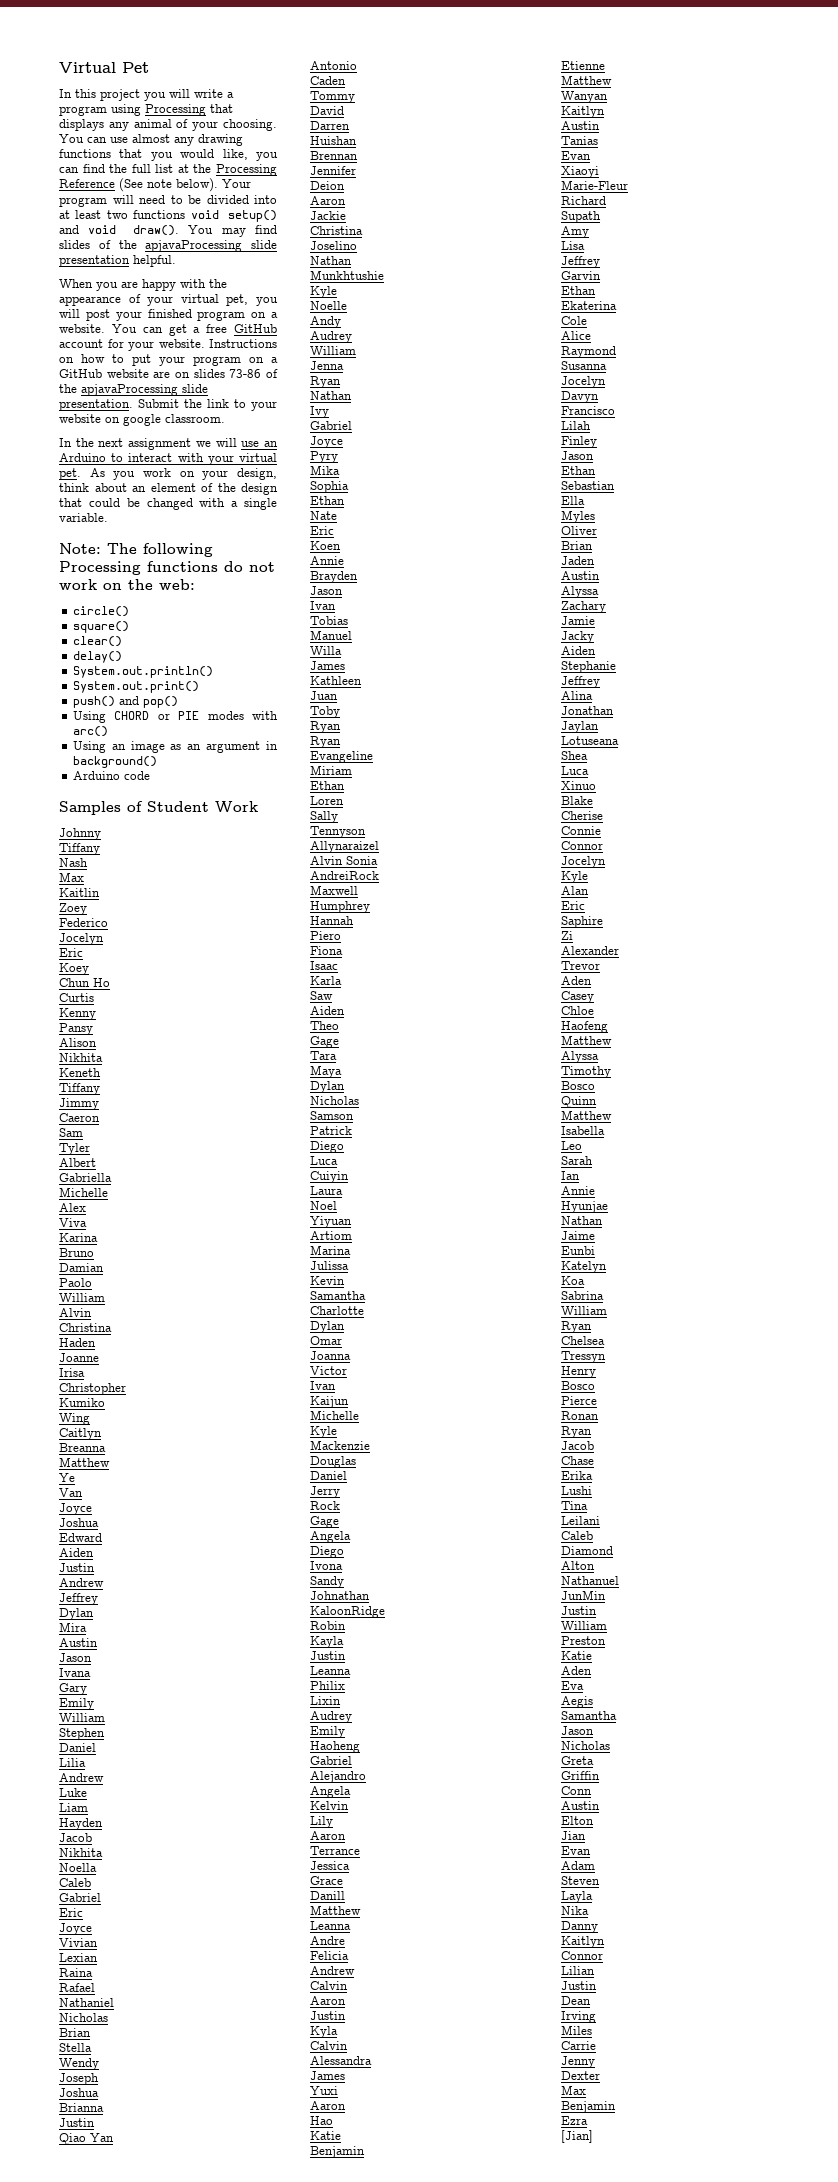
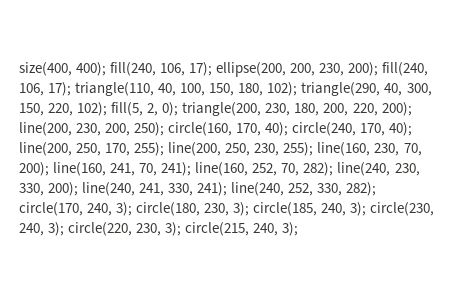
[59,62,149,73] [59,89,234,101] [59,104,233,116] [59,119,277,131] [59,134,243,146] [59,149,278,161] [59,164,277,176] [59,178,251,192] [59,195,277,207] [59,210,277,222] [59,225,277,237] [59,240,277,252] [59,255,176,267] [59,279,227,291] [59,294,278,306] [59,309,278,321] [59,324,277,336] [59,339,277,351] [59,354,278,366] [59,369,278,378] [59,384,208,396] [59,399,277,411] [59,414,225,426] [59,438,278,450] [59,453,277,465] [59,468,277,480] [59,483,278,495] [59,498,277,510] [59,513,108,522] [59,543,213,557] [59,561,275,575] [59,579,195,590] [72,606,129,617] [72,621,129,633] [72,636,122,647] [72,651,122,663] [72,666,213,678] [72,681,199,693] [72,696,178,708] [72,711,278,723] [72,726,108,737] [72,741,278,753] [72,756,157,768] [72,771,150,780] [59,801,258,815] [59,828,101,840] [59,843,100,855] [59,858,88,867] [59,872,84,882] [59,888,100,897] [59,903,87,915] [59,918,108,927] [59,933,104,945] [59,948,83,957] [59,963,89,975] [59,978,110,987] [59,993,94,1002] [59,1008,96,1020] [59,1023,93,1035] [59,1038,97,1047] [59,1053,103,1062] [59,1068,101,1077] [59,1083,100,1095] [59,1098,99,1110] [59,1113,100,1122] [59,1128,83,1137] [59,1143,90,1155] [59,1158,96,1167] [59,1173,112,1182] [59,1187,108,1197] [59,1203,86,1212] [59,1218,87,1227] [59,1233,98,1242] [59,1248,94,1257] [59,1263,104,1272] [59,1278,92,1287] [59,1293,105,1302] [59,1308,92,1317] [59,1323,112,1332] [59,1338,96,1347] [59,1353,99,1362] [59,1368,85,1377] [59,1383,126,1395] [59,1398,105,1407] [59,1413,90,1425] [59,1428,102,1440] [59,1443,106,1452] [59,1457,110,1467] [59,1473,75,1482] [59,1488,83,1497] [59,1503,92,1515] [59,1518,99,1527] [59,1533,102,1542] [59,1548,94,1557] [59,1563,95,1572] [59,1578,104,1587] [59,1593,98,1605] [59,1608,94,1620] [59,1622,87,1632] [59,1638,98,1647] [59,1653,92,1662] [59,1668,91,1677] [59,1683,87,1695] [59,1698,94,1710] [59,1713,105,1722] [59,1728,105,1740] [59,1743,96,1752] [59,1758,86,1767] [59,1773,104,1782] [59,1788,87,1797] [59,1803,88,1812] [59,1818,103,1830] [59,1833,92,1842] [59,1848,103,1857] [59,1863,97,1872] [59,1878,91,1887] [59,1893,101,1902] [59,1908,83,1917] [59,1923,92,1935] [59,1938,98,1947] [59,1953,98,1962] [59,1968,93,1977] [59,1983,95,1992] [59,1998,114,2007] [59,2013,108,2022] [59,2028,91,2037] [59,2043,92,2052] [59,2058,99,2070] [59,2073,99,2085] [59,2088,99,2097] [59,2103,104,2112] [59,2118,95,2127] [59,2133,114,2145] [310,61,357,70] [310,76,346,85] [310,91,355,103] [310,106,344,115] [310,121,350,130] [310,136,357,145] [310,151,358,160] [310,166,356,175] [310,181,345,190] [310,196,346,205] [310,211,346,220] [310,226,363,235] [310,241,357,250] [310,256,352,265] [310,270,384,280] [310,286,337,298] [310,301,347,310] [310,316,341,328] [310,331,352,343] [310,346,356,355] [310,361,344,370] [310,376,341,388] [310,391,352,400] [310,406,329,418] [310,421,352,430] [310,436,343,448] [310,451,338,463] [310,465,340,475] [310,481,349,493] [310,496,345,505] [310,511,337,520] [310,526,334,535] [310,541,341,550] [310,556,344,565] [310,571,358,583] [310,586,343,595] [310,601,336,610] [310,616,348,625] [310,630,352,640] [310,646,342,655] [310,661,345,670] [310,676,362,685] [310,691,338,700] [310,706,340,718] [310,721,341,733] [310,736,341,748] [310,751,373,763] [310,765,352,775] [310,781,345,790] [310,796,344,805] [310,811,338,823] [310,826,366,838] [310,841,379,853] [310,856,378,865] [310,871,379,880] [310,885,358,895] [310,901,370,913] [310,916,354,925] [310,931,341,940] [310,946,343,955] [310,961,338,970] [310,976,342,985] [310,991,333,1000] [310,1006,345,1015] [310,1021,339,1030] [310,1036,339,1048] [310,1051,337,1060] [310,1065,342,1078] [310,1081,345,1093] [310,1096,359,1105] [310,1111,354,1120] [310,1126,352,1135] [310,1141,344,1153] [310,1156,338,1165] [310,1171,349,1183] [310,1186,343,1195] [310,1201,337,1210] [310,1216,352,1228] [310,1231,352,1240] [310,1245,351,1255] [310,1261,349,1270] [310,1276,345,1285] [310,1291,366,1300] [310,1306,364,1315] [310,1321,345,1333] [310,1336,342,1345] [310,1351,351,1360] [310,1366,347,1375] [310,1381,336,1390] [310,1396,349,1408] [310,1410,359,1420] [310,1426,337,1438] [310,1440,370,1450] [310,1456,356,1468] [310,1471,347,1480] [310,1486,340,1498] [310,1501,340,1510] [310,1516,339,1528] [310,1531,351,1543] [310,1546,344,1558] [310,1561,343,1570] [310,1576,344,1588] [310,1591,370,1600] [310,1606,385,1618] [310,1621,346,1630] [310,1636,344,1648] [310,1651,346,1660] [310,1666,351,1675] [310,1681,345,1690] [310,1696,341,1705] [310,1711,352,1723] [310,1726,345,1738] [310,1741,360,1753] [310,1756,352,1765] [310,1771,366,1783] [310,1786,351,1798] [310,1801,349,1810] [310,1816,333,1828] [310,1831,346,1840] [310,1846,360,1855] [310,1861,350,1870] [310,1876,343,1885] [310,1891,345,1900] [310,1905,361,1915] [310,1921,351,1930] [310,1936,345,1945] [310,1951,349,1960] [310,1966,355,1975] [310,1981,348,1990] [310,1996,346,2005] [310,2011,346,2020] [310,2026,338,2038] [310,2041,348,2050] [310,2056,372,2065] [310,2071,345,2080] [310,2086,338,2095] [310,2101,346,2110] [310,2116,333,2125] [310,2131,341,2140] [310,2146,365,2158] [561,61,605,70] [561,75,612,85] [561,91,608,103] [561,106,605,118] [561,121,600,130] [561,136,598,145] [561,151,591,160] [561,166,599,178] [561,180,628,190] [561,196,606,205] [561,211,601,223] [561,226,589,238] [561,241,585,250] [561,256,600,268] [561,271,601,280] [561,286,596,295] [561,301,617,310] [561,316,587,325] [561,331,591,340] [561,346,616,358] [561,361,607,370] [561,376,606,388] [561,391,599,403] [561,406,615,415] [561,421,591,430] [561,436,597,448] [561,451,594,460] [561,466,596,475] [561,481,615,490] [561,496,585,505] [561,510,595,523] [561,526,597,535] [561,541,593,550] [561,556,595,565] [561,571,600,580] [561,586,599,598] [561,601,606,613] [561,616,595,625] [561,631,594,643] [561,646,596,655] [561,661,616,673] [561,676,600,688] [561,691,593,700] [561,706,614,715] [561,721,599,733] [561,736,619,745] [561,751,588,760] [561,766,589,775] [561,781,596,790] [561,796,593,805] [561,811,603,820] [561,826,601,835] [561,841,603,850] [561,856,606,868] [561,871,588,883] [561,886,589,895] [561,901,585,910] [561,916,603,928] [561,931,573,940] [561,946,619,955] [561,961,600,970] [561,976,592,985] [561,991,594,1003] [561,1006,594,1015] [561,1021,608,1033] [561,1035,612,1045] [561,1051,599,1063] [561,1066,611,1078] [561,1081,595,1090] [561,1096,597,1108] [561,1110,612,1120] [561,1126,605,1135] [561,1141,582,1150] [561,1156,593,1165] [561,1171,580,1180] [561,1186,595,1195] [561,1201,608,1213] [561,1216,603,1225] [561,1231,595,1240] [561,1246,595,1255] [561,1261,607,1273] [561,1276,585,1285] [561,1291,604,1300] [561,1306,607,1315] [561,1321,592,1333] [561,1336,605,1345] [561,1351,606,1363] [561,1366,596,1378] [561,1381,595,1390] [561,1396,597,1405] [561,1411,599,1420] [561,1426,592,1438] [561,1441,594,1450] [561,1456,594,1465] [561,1471,593,1480] [561,1486,592,1495] [561,1501,588,1510] [561,1516,600,1525] [561,1531,593,1540] [561,1546,613,1555] [561,1561,595,1570] [561,1576,619,1585] [561,1590,606,1600] [561,1606,597,1615] [561,1621,607,1630] [561,1636,606,1645] [561,1651,592,1660] [561,1666,592,1675] [561,1681,584,1690] [561,1696,593,1708] [561,1711,617,1720] [561,1726,594,1735] [561,1741,610,1750] [561,1756,594,1765] [561,1771,600,1780] [561,1786,592,1795] [561,1801,600,1810] [561,1816,594,1825] [561,1831,586,1840] [561,1846,591,1855] [561,1861,595,1870] [561,1876,600,1885] [561,1891,593,1903] [561,1906,589,1915] [561,1921,598,1933] [561,1936,605,1948] [561,1951,603,1960] [561,1966,595,1975] [561,1981,597,1990] [561,1996,591,2005] [561,2011,596,2023] [561,2025,592,2035] [561,2041,596,2050] [561,2056,595,2068] [561,2071,600,2080] [561,2085,586,2095] [561,2101,616,2113] [561,2116,588,2125] [561,2130,593,2143] Virtual Pet // In this project you will write a program using Processing that displays any animal of your choosing. You can use almost any drawing functions that you would like, you can find the full list at the Processing Reference (See note below). Your program will need to be divided into at least two functions void setup() and void draw(). You may find slides of the apjavaProcessing slide presentation helpful. // When you are happy with the appearance of your virtual pet, you will post your finished program on a website. You can get a free GitHub account for your website. Instructions on how to put your program on a GitHub website are on slides 73-86 of the apjavaProcessing slide presentation. Submit the link to your website on google classroom. // In the next assignment we will use an Arduino to interact with your virtual pet. As you work on your design, think about an element of the design that could be changed with a single variable. // Note: The following Processing functions do not work on the web: // circle() // square() // clear() // delay() // System.out.println() // System.out.print() // push() and pop() // Using CHORD or PIE modes with arc() // Using an image as an argument in background() // Arduino code // Samples of Student Work // Johnny // Tiffany // Nash // Max // Kaitlin // Zoey // Federico // Jocelyn // Eric // Koey // Chun Ho // Curtis // Kenny // Pansy // Alison // Nikhita // Keneth // Tiffany // Jimmy // Caeron // Sam // Tyler // Albert // Gabriella // Michelle // Alex // Viva // Karina // Bruno // Damian // Paolo // William // Alvin // Christina // Haden // Joanne // Irisa // Christopher // Kumiko // Wing // Caitlyn // Breanna // Matthew // Ye // Van // Joyce // Joshua // Edward // Aiden // Justin // Andrew // Jeffrey // Dylan // Mira // Austin // Jason // Ivana // Gary // Emily // William // Stephen // Daniel // Lilia // Andrew // Luke // Liam // Hayden // Jacob // Nikhita // Noella // Caleb // Gabriel // Eric // Joyce // Vivian // Lexian // Raina // Rafael // Nathaniel // Nicholas // Brian // Stella // Wendy // Joseph // Joshua // Brianna // Justin // Qiao Yan // Antonio // Caden // Tommy // David // Darren // Huishan // Brennan // Jennifer // Deion // Aaron // Jackie // Christina // Joselino // Nathan // Munkhtushie // Kyle // Noelle // Andy // Audrey // William // Jenna // Ryan // Nathan // Ivy // Gabriel // Joyce // Pyry // Mika // Sophia // Ethan // Nate // Eric // Koen // Annie // Brayden // Jason // Ivan // Tobias // Manuel // Willa // James // Kathleen // Juan // Toby // Ryan // Ryan // Evangeline // Miriam // Ethan // Loren // Sally // Tennyson // Allynaraizel // Alvin Sonia // AndreiRock // Maxwell // Humphrey // Hannah // Piero // Fiona // Isaac // Karla // Saw // Aiden // Theo // Gage // Tara // Maya // Dylan // Nicholas // Samson // Patrick // Diego // Luca // Cuiyin // Laura // Noel // Yiyuan // Artiom // Marina // Julissa // Kevin // Samantha // Charlotte // Dylan // Omar // Joanna // Victor // Ivan // Kaijun // Michelle // Kyle // Mackenzie // Douglas // Daniel // Jerry // Rock // Gage // Angela // Diego // Ivona // Sandy // Johnathan // KaloonRidge // Robin // Kayla // Justin // Leanna // Philix // Lixin // Audrey // Emily // Haoheng // Gabriel // Alejandro // Angela // Kelvin // Lily // Aaron // Terrance // Jessica // Grace // Danill // Matthew // Leanna // Andre // Felicia // Andrew // Calvin // Aaron // Justin // Kyla // Calvin // Alessandra // James // Yuxi // Aaron // Hao // Katie // Benjamin // Etienne // Matthew // Wanyan // Kaitlyn // Austin // Tanias // Evan // Xiaoyi // Marie-Fleur // Richard // Supath // Amy // Lisa // Jeffrey // Garvin // Ethan // Ekaterina // Cole // Alice // Raymond // Susanna // Jocelyn // Davyn // Francisco // Lilah // Finley // Jason // Ethan // Sebastian // Ella // Myles // Oliver // Brian // Jaden // Austin // Alyssa // Zachary // Jamie // Jacky // Aiden // Stephanie // Jeffrey // Alina // Jonathan // Jaylan // Lotuseana // Shea // Luca // Xinuo // Blake // Cherise // Connie // Connor // Jocelyn // Kyle // Alan // Eric // Saphire // Zi // Alexander // Trevor // Aden // Casey // Chloe // Haofeng // Matthew // Alyssa // Timothy // Bosco // Quinn // Matthew // Isabella // Leo // Sarah // Ian // Annie // Hyunjae // Nathan // Jaime // Eunbi // Katelyn // Koa // Sabrina // William // Ryan // Chelsea // Tressyn // Henry // Bosco // Pierce // Ronan // Ryan // Jacob // Chase // Erika // Lushi // Tina // Leilani // Caleb // Diamond // Alton // Nathanuel // JunMin // Justin // William // Preston // Katie // Aden // Eva // Aegis // Samantha // Jason // Nicholas // Greta // Griffin // Conn // Austin // Elton // Jian // Evan // Adam // Steven // Layla // Nika // Danny // Kaitlyn // Connor // Lilian // Justin // Dean // Irving // Miles // Carrie // Jenny // Dexter // Max // Benjamin // Ezra // [Jian] -> [19,62,429,77] [19,82,432,96] [19,102,412,116] [19,122,413,136] [19,142,422,156] [19,162,420,176] [19,182,377,196] [19,202,435,216] [19,222,299,236] size(400, 400); fill(240, 106, 17); ellipse(200, 200, 230, 200); fill(240, 106, 17); triangle(110, 40, 100, 150, 180, 102); triangle(290, 40, 300, 150, 220, 102); fill(5, 2, 0); triangle(200, 230, 180, 200, 220, 200); line(200, 230, 200, 250); circle(160, 170, 40); circle(240, 170, 40); line(200, 250, 170, 255); line(200, 250, 230, 255); line(160, 230, 70, 200); line(160, 241, 70, 241); line(160, 252, 70, 282); line(240, 230, 330, 200); line(240, 241, 330, 241); line(240, 252, 330, 282); circle(170, 240, 3); circle(180, 230, 3); circle(185, 240, 3); circle(230, 240, 3); circle(220, 230, 3); circle(215, 240, 3);

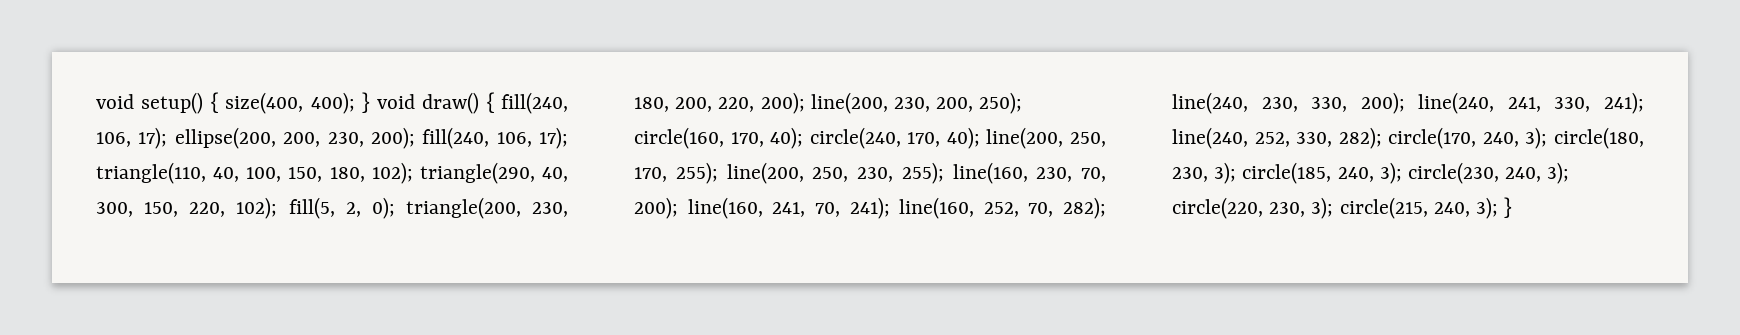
[19,62,107,76] size(400, 400); -> [96,92,495,114] void setup() { size(400, 400); } void draw() {
(299, 229) none -> [1504,197,1513,218] }

